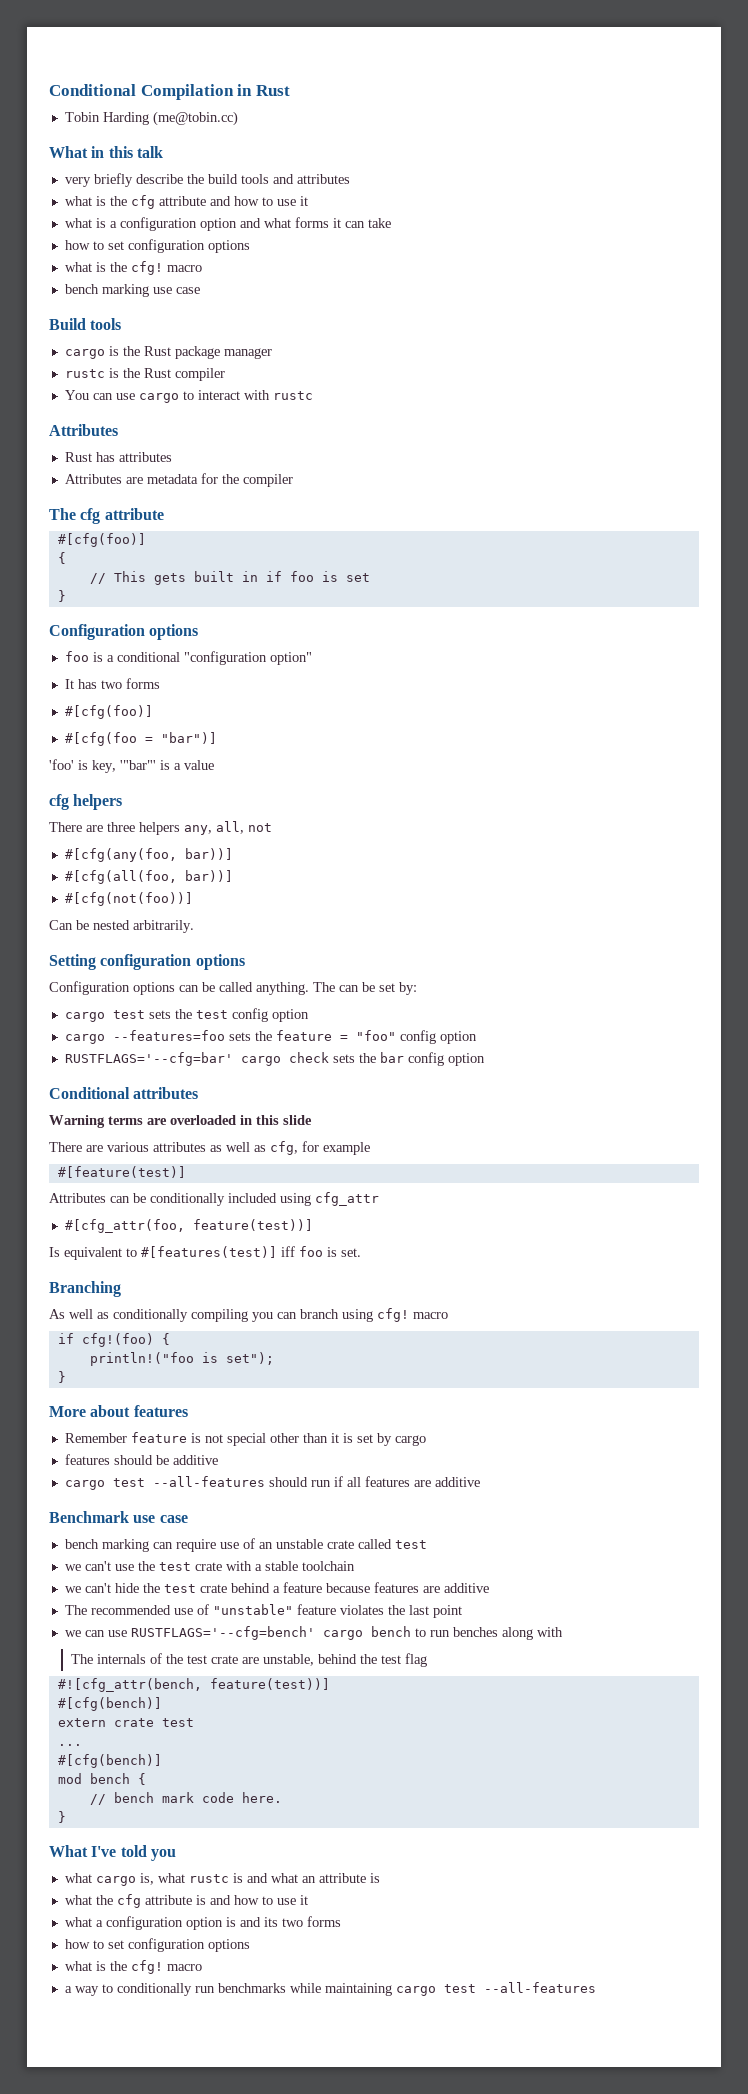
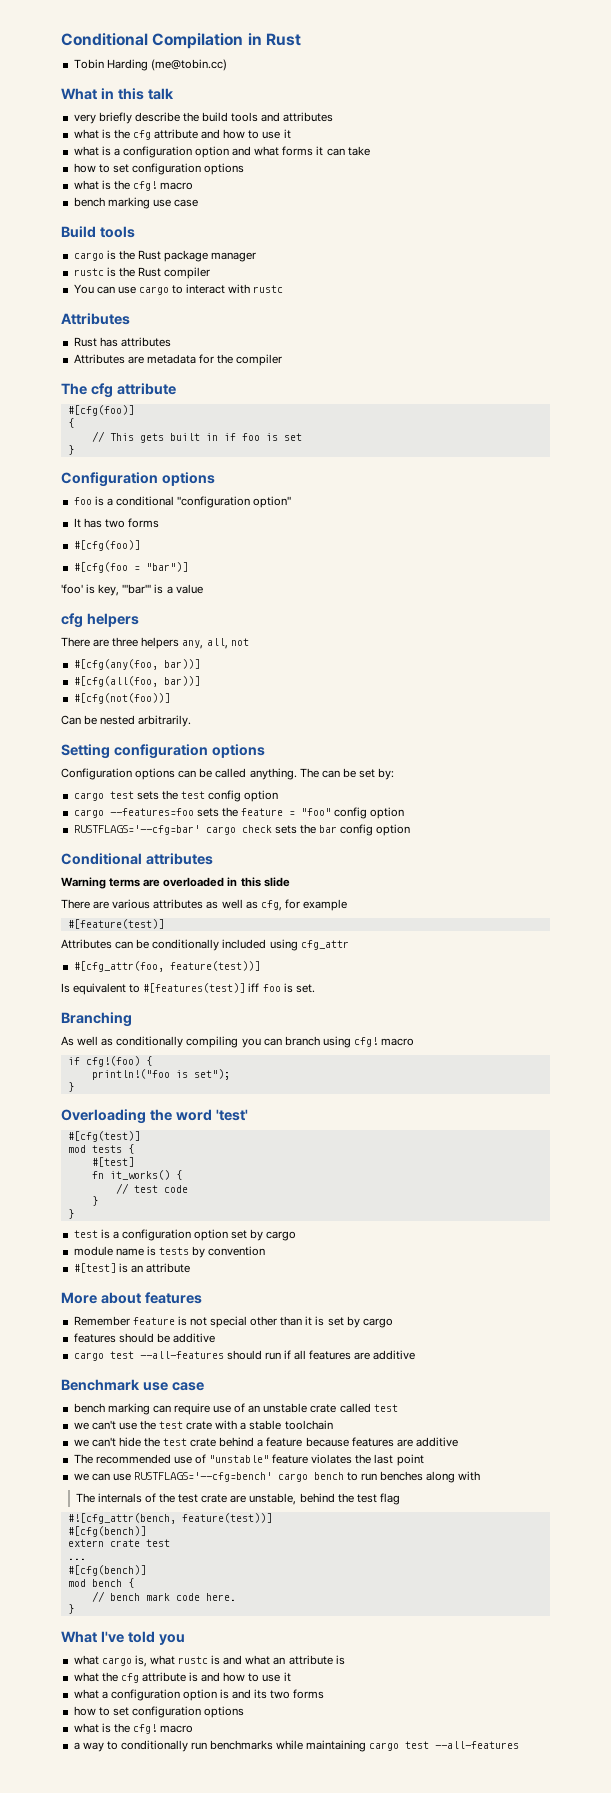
(66, 1377) none -> [61,1109,248,1124] [67,1131,140,1142] [67,1144,134,1154] [91,1157,134,1167] [91,1170,182,1180] [115,1183,188,1194] [91,1196,98,1206] [67,1209,74,1219] [73,1229,297,1241] [73,1246,266,1258] [73,1263,190,1273] // Overloading the word 'test' // #[cfg(test)] // mod tests { // #[test] // fn it_works() { // // test code // } // } // test is a configuration option set by cargo // module name is tests by convention // #[test] is an attribute

